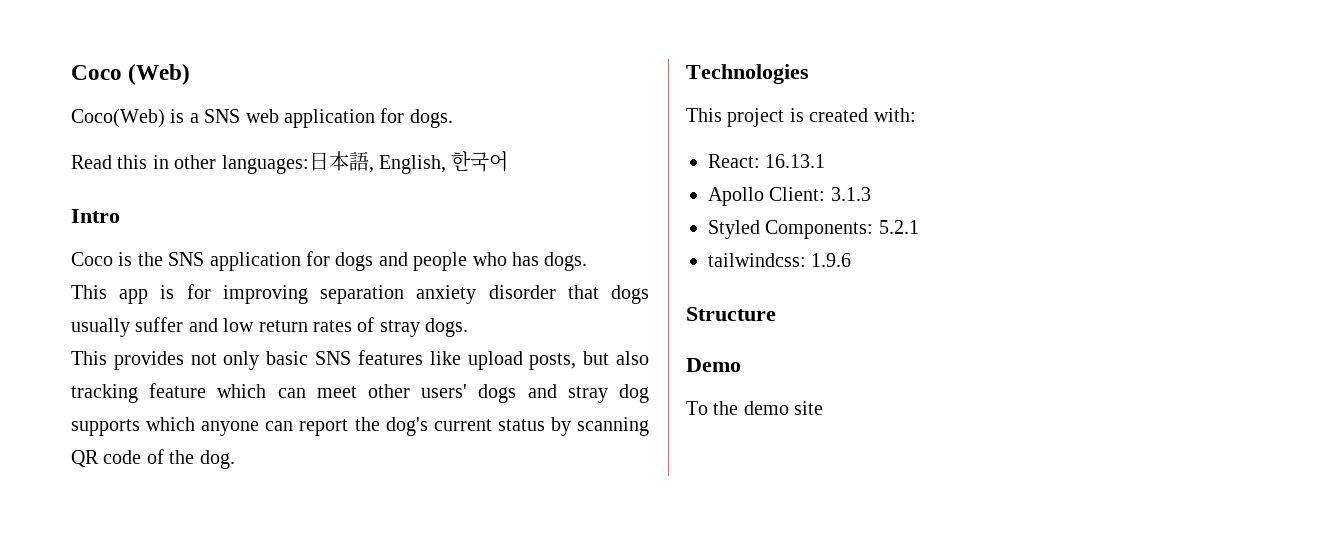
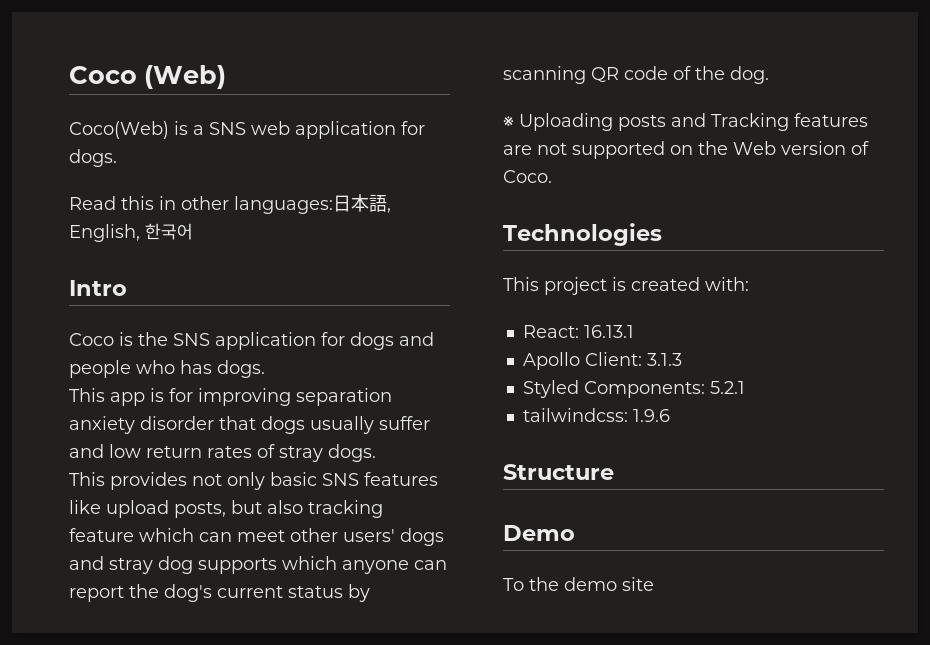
(235, 459) none -> [503,113,868,131] [503,141,869,159] [503,170,552,183] // ※ Uploading posts and Tracking features are not supported on the Web version of Coco.

